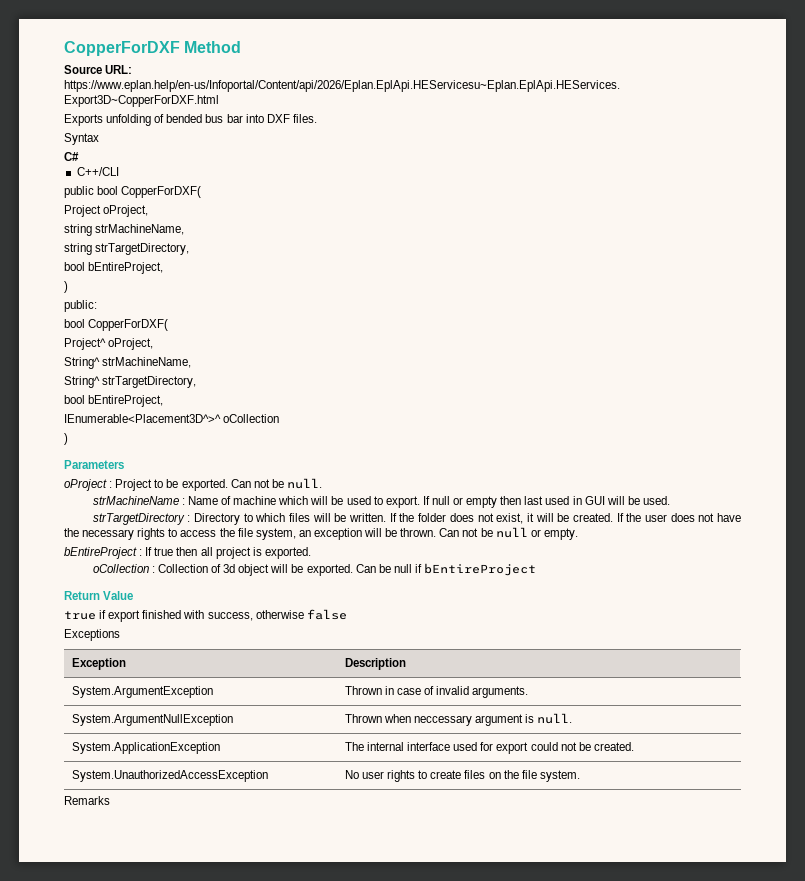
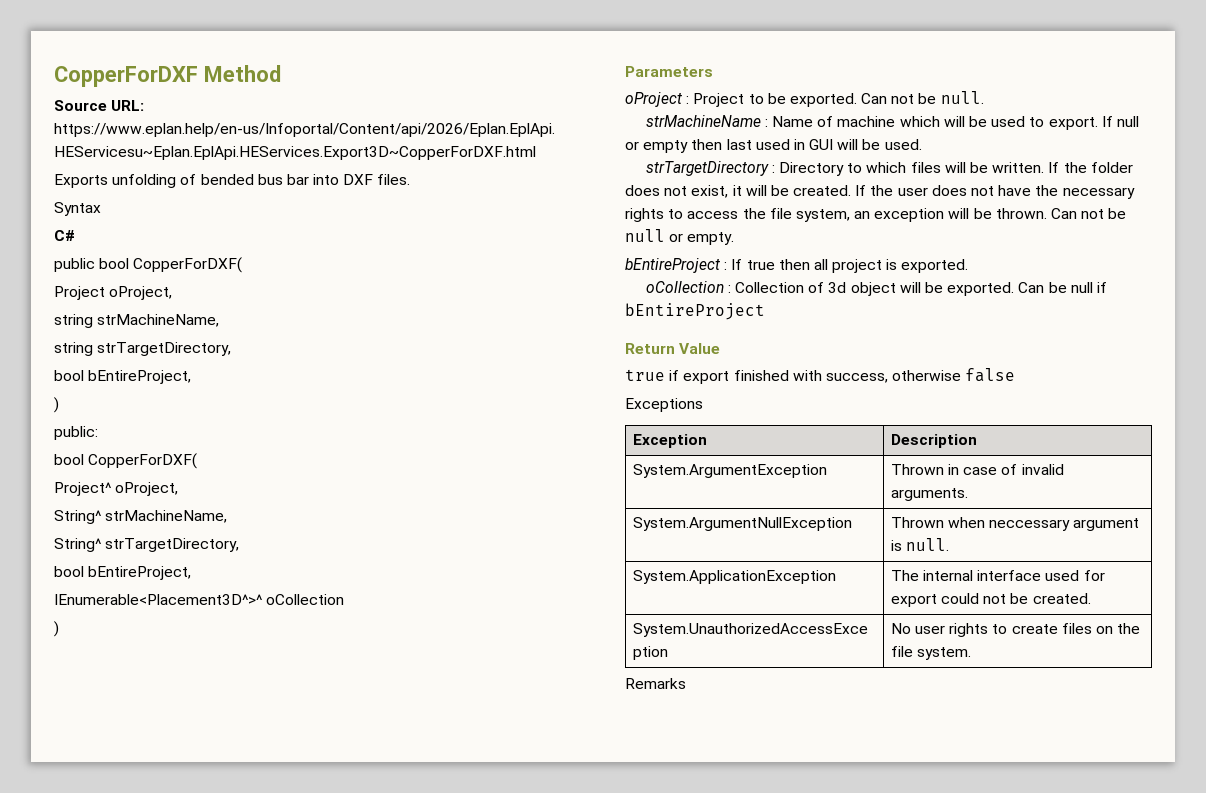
[76,167,119,176] // C++/CLI -> (75, 235) none

